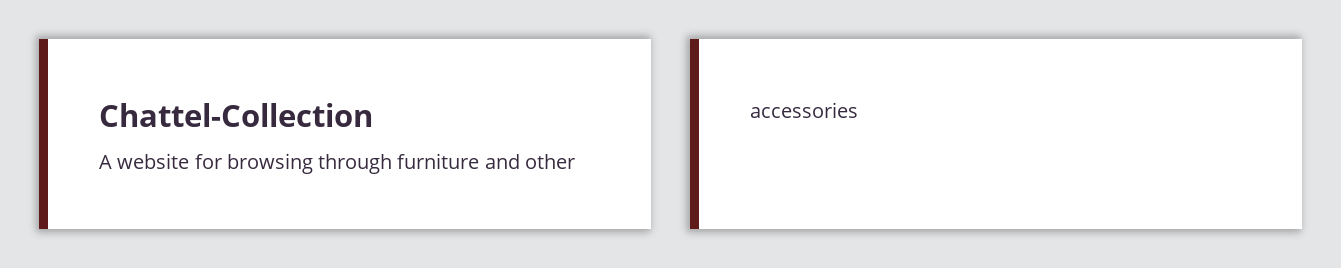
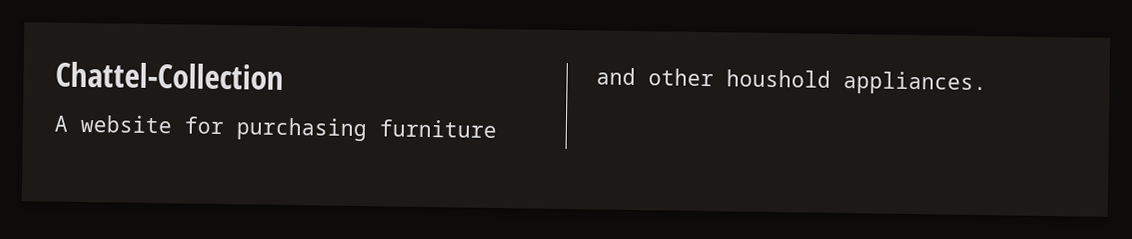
[226,153,393,174] browsing through -> [236,117,367,142] purchasing
[750,102,858,118] accessories -> [726,69,987,96] houshold appliances.

